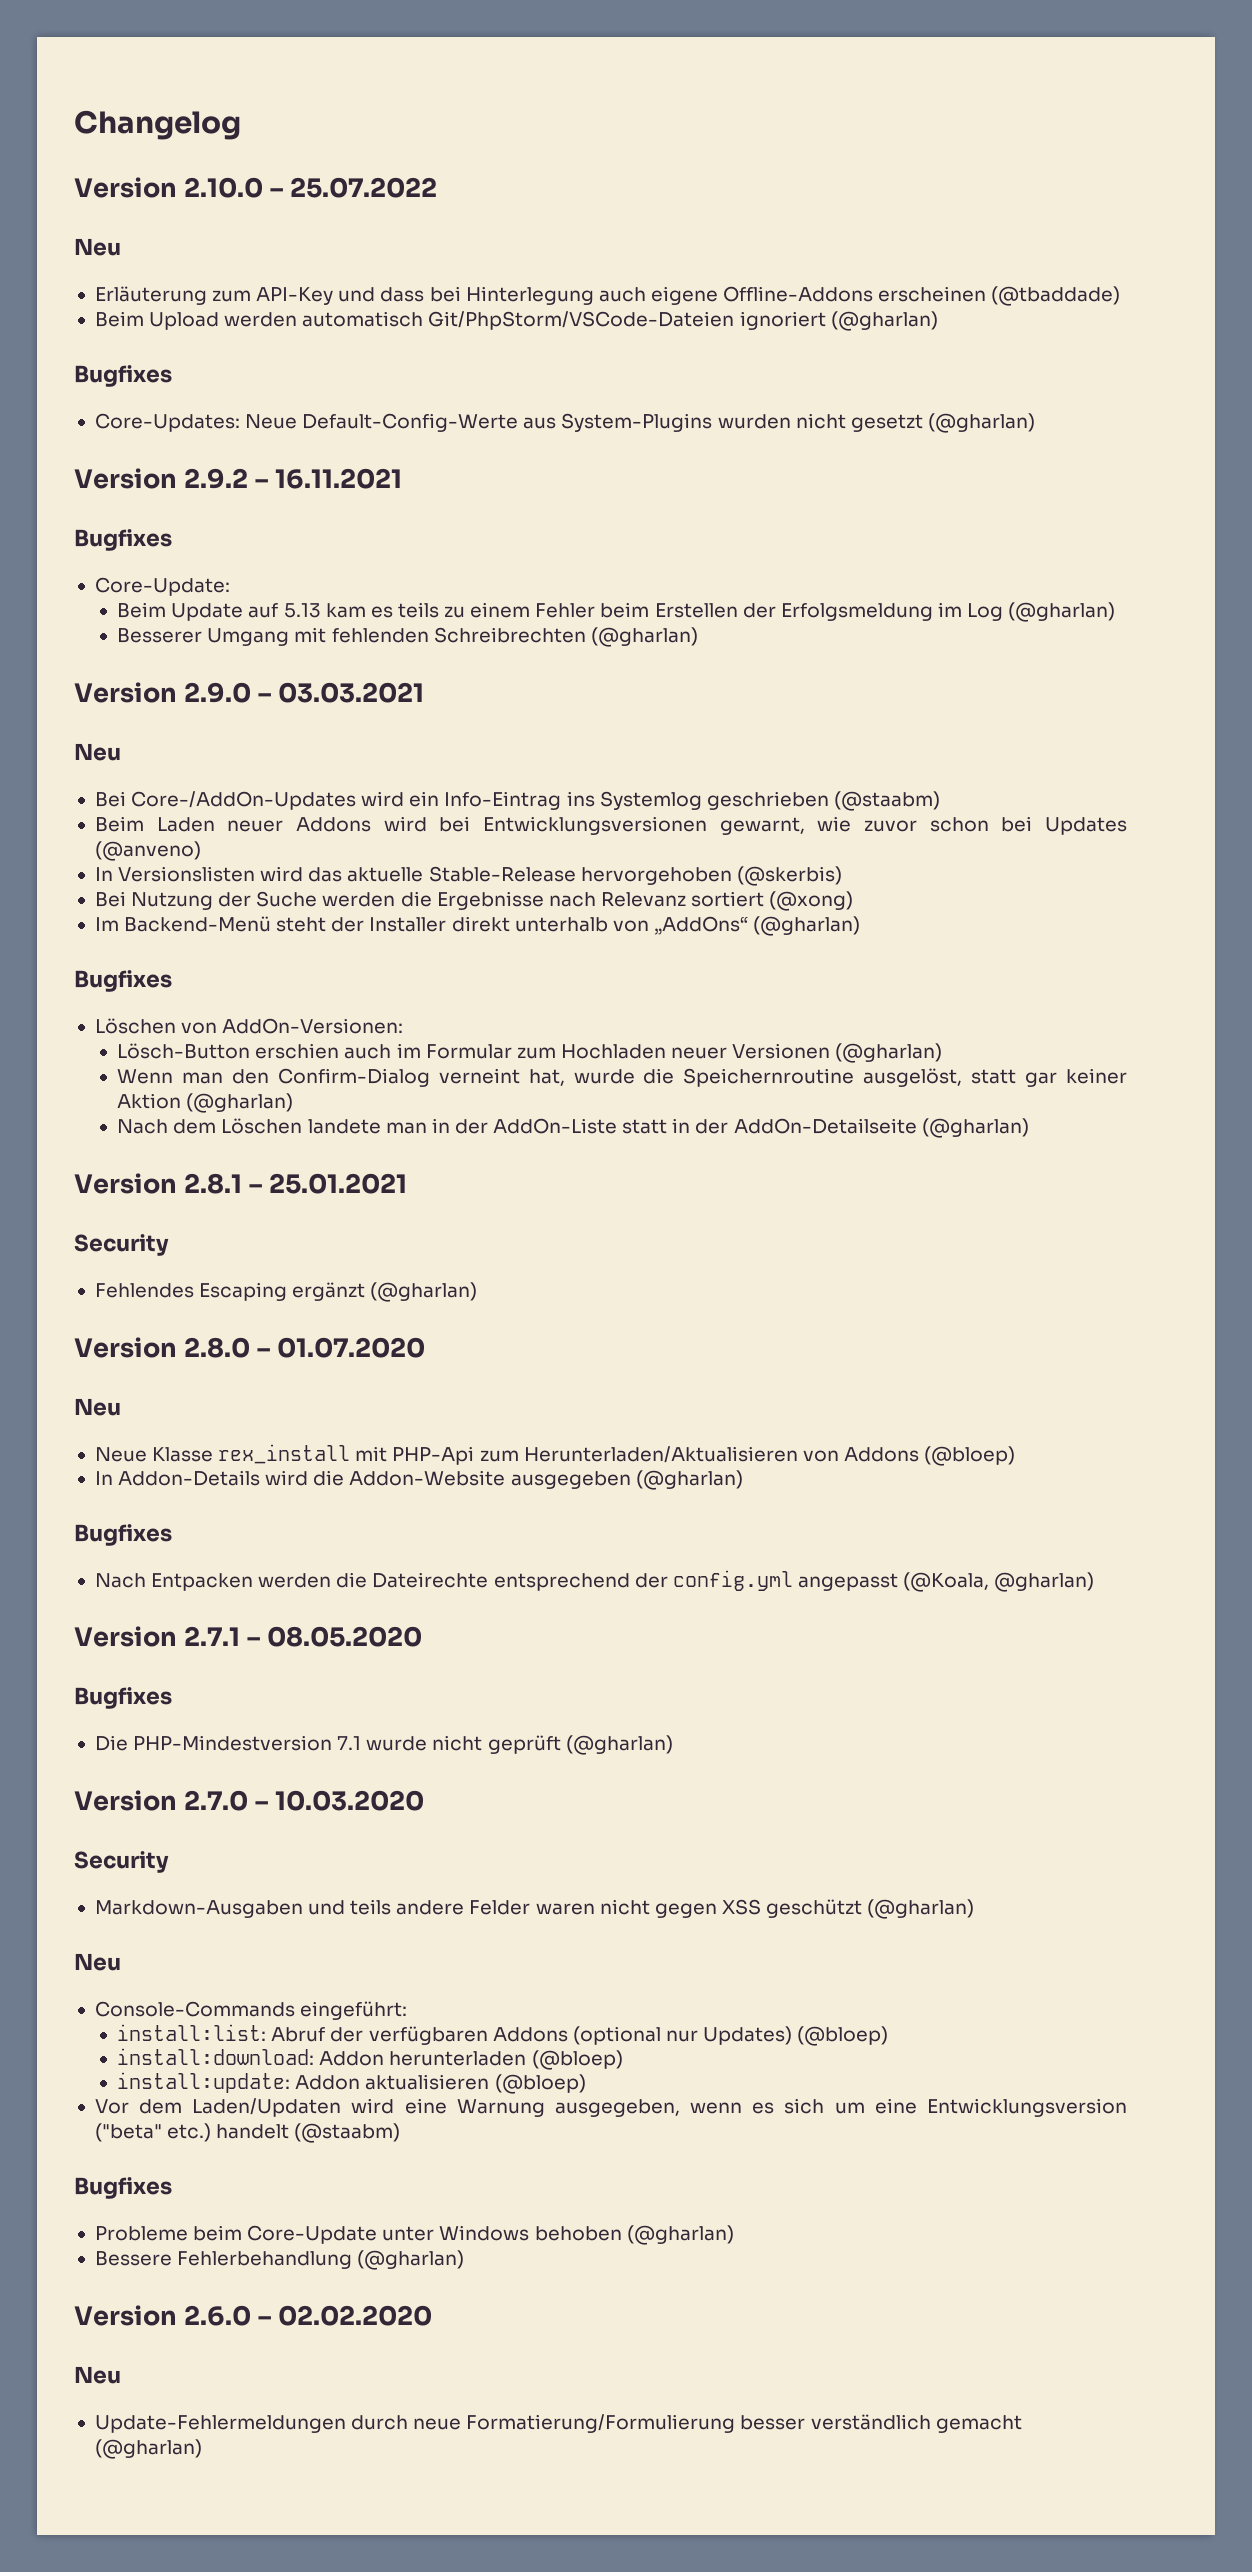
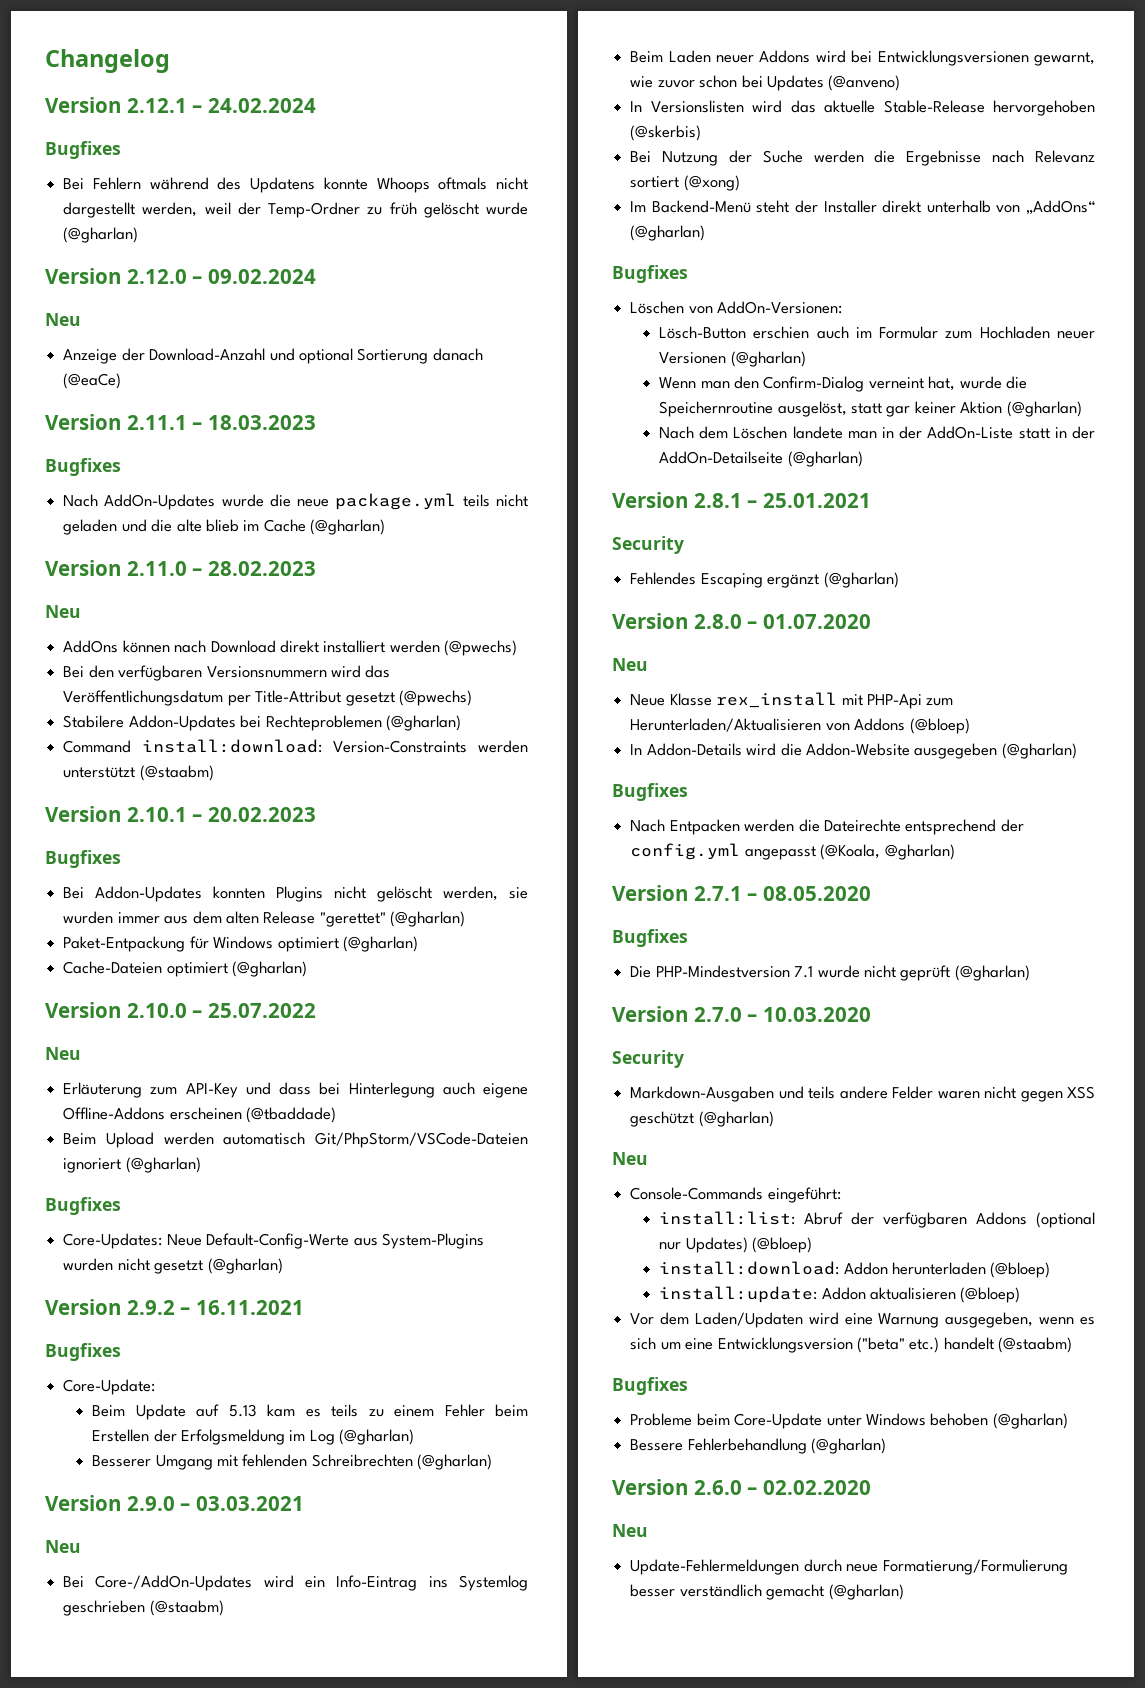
(241, 125) none -> [45,97,316,113] [45,141,121,159] [63,177,528,193] [63,202,528,218] [63,227,139,243] [45,268,316,284] [45,313,81,326] [63,348,483,364] [63,373,122,389] [45,414,316,430] [45,458,121,476] [63,493,528,510] [63,519,386,535] [45,560,316,576] [45,605,81,618] [63,640,518,656] [63,665,391,681] [63,690,472,706] [63,715,461,731] [63,739,528,753] [63,765,214,781] [45,806,316,822] [45,850,121,868] [63,886,529,902] [63,911,466,927] [63,936,418,952] [63,961,308,977] // Version 2.12.1 – 24.02.2024 // Bugfixes // Bei Fehlern während des Updatens konnte Whoops oftmals nicht dargestellt werden, weil der Temp-Ordner zu früh gelöscht wurde (@gharlan) // Version 2.12.0 – 09.02.2024 // Neu // Anzeige der Download-Anzahl und optional Sortierung danach (@eaCe) // Version 2.11.1 – 18.03.2023 // Bugfixes // Nach AddOn-Updates wurde die neue package.yml teils nicht geladen und die alte blieb im Cache (@gharlan) // Version 2.11.0 – 28.02.2023 // Neu // AddOns können nach Download direkt installiert werden (@pwechs) // Bei den verfügbaren Versionsnummern wird das Veröffentlichungsdatum per Title-Attribut gesetzt (@pwechs) // Stabilere Addon-Updates bei Rechteproblemen (@gharlan) // Command install:download: Version-Constraints werden unterstützt (@staabm) // Version 2.10.1 – 20.02.2023 // Bugfixes // Bei Addon-Updates konnten Plugins nicht gelöscht werden, sie wurden immer aus dem alten Release "gerettet" (@gharlan) // Paket-Entpackung für Windows optimiert (@gharlan) // Cache-Dateien optimiert (@gharlan)

